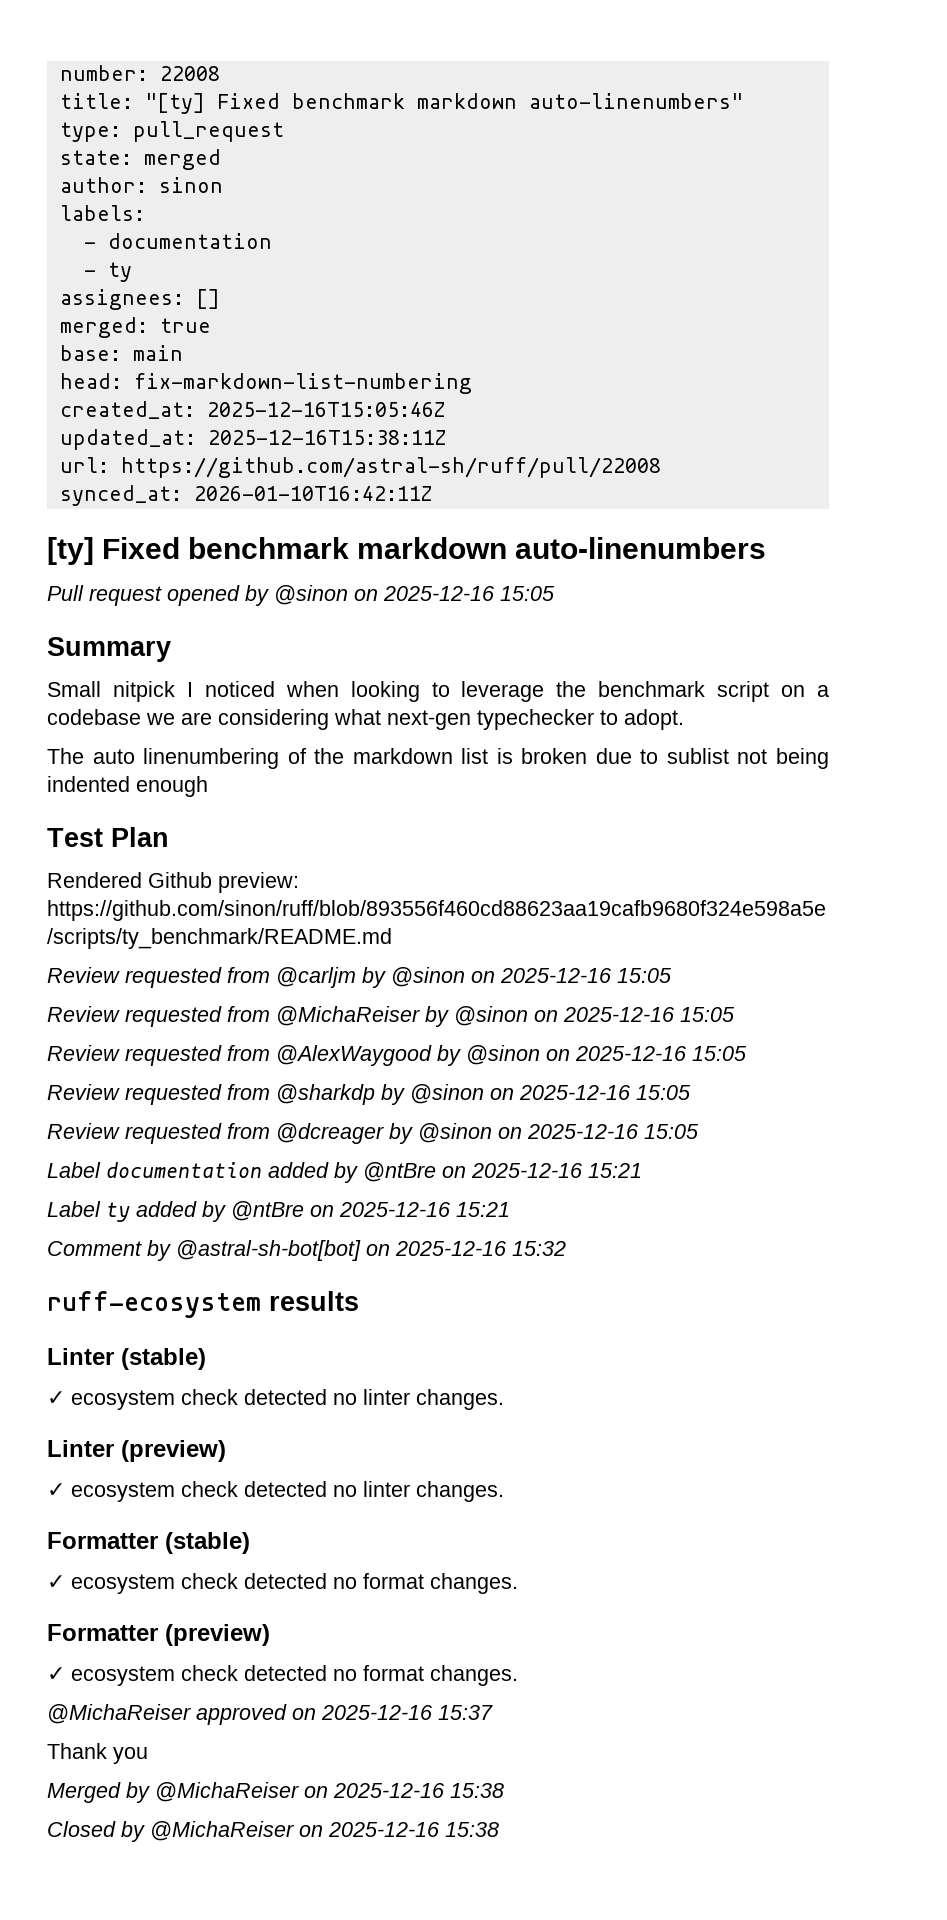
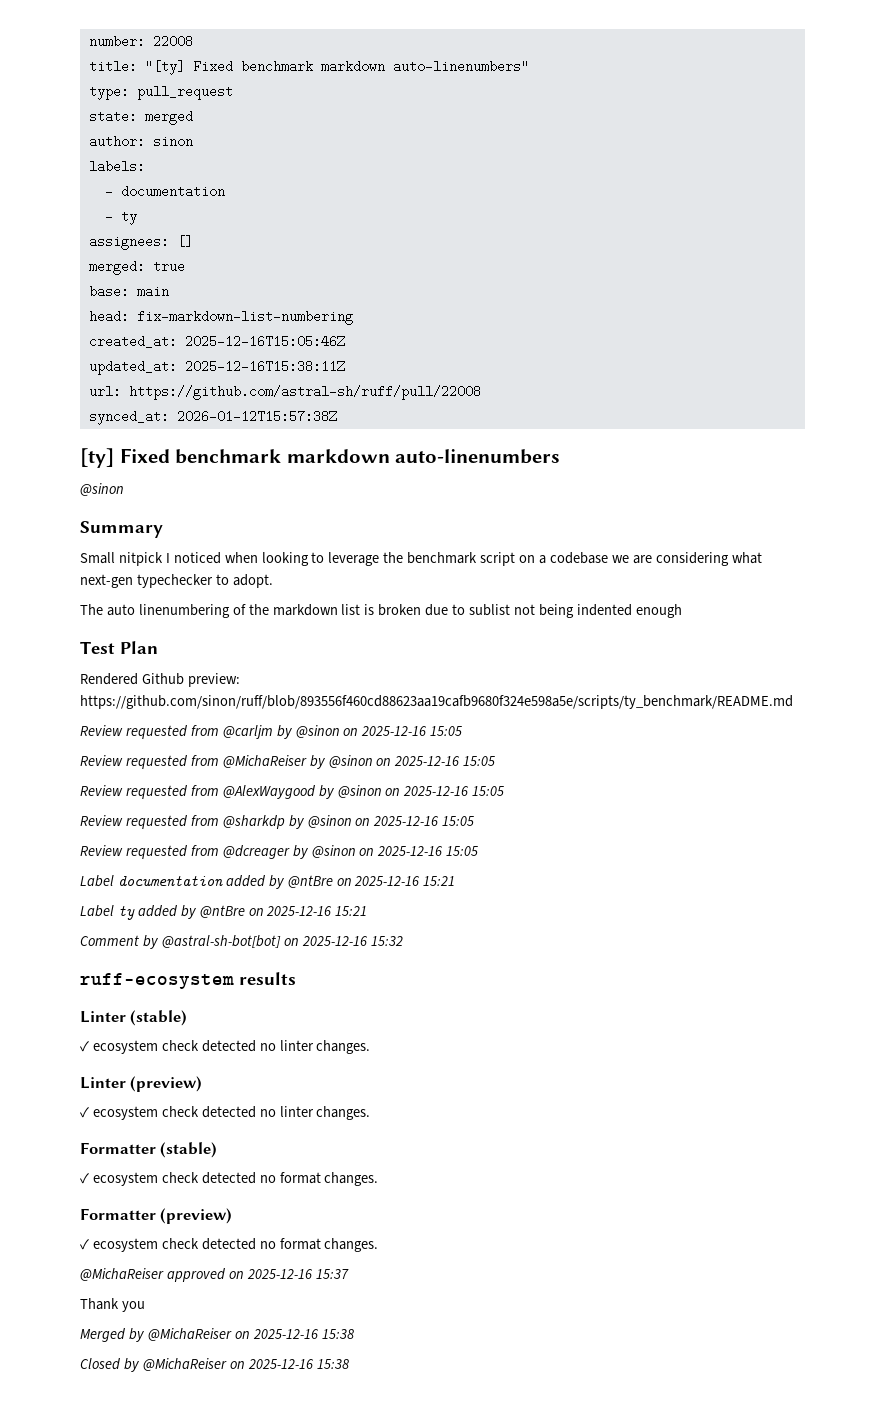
[193,486,432,501] 2026-01-10T16:42:11Z -> [176,410,337,423] 2026-01-12T15:57:38Z
[47,585,555,606] Pull request opened by @sinon on 2025-12-16 15:05 -> [80,483,124,496] @sinon

